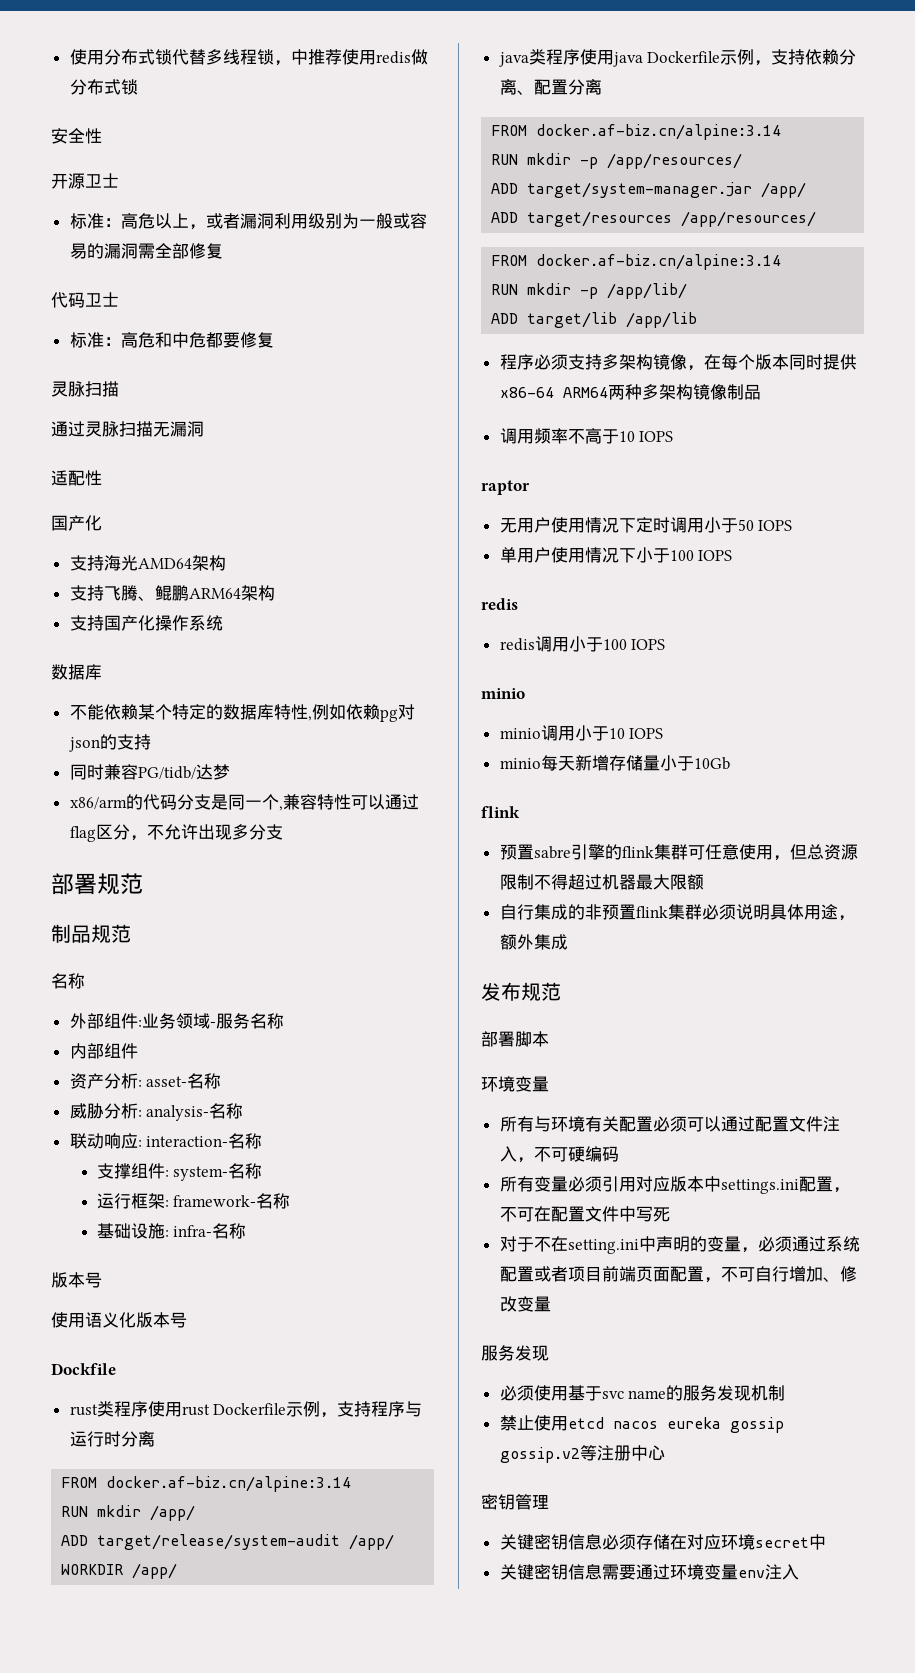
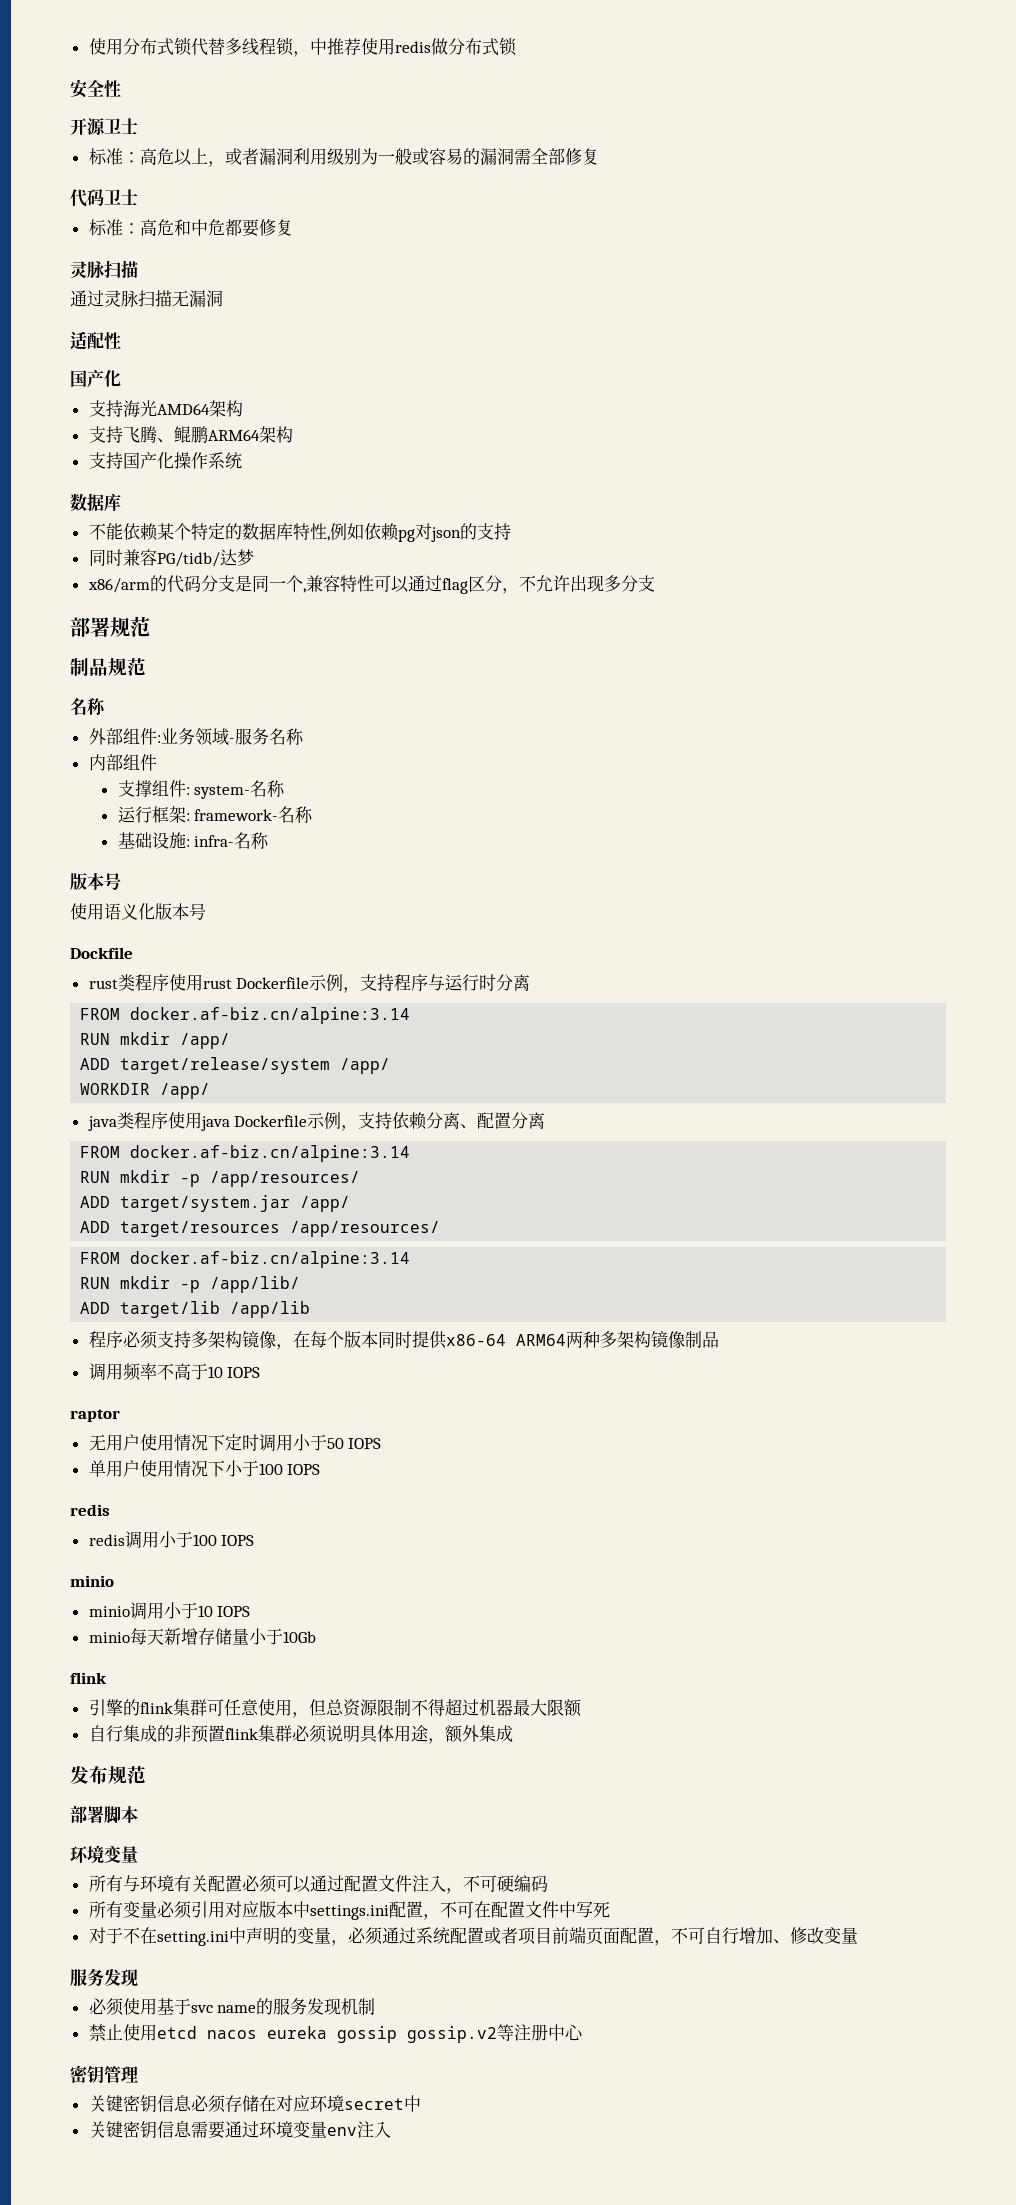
[69,1073,222,1089] [69,1103,244,1121] [69,1133,263,1149] // 资产分析: asset-名称 // 威胁分析: analysis-名称 // 联动响应: interaction-名称 -> (157, 762) none
[97,1534,341,1550] target/release/system-audit -> [120,1057,331,1074] target/release/system
[527,182,753,198] target/system-manager.jar -> [120,1195,291,1212] target/system.jar
[499,844,571,860] 预置sabre -> (107, 1678) none

